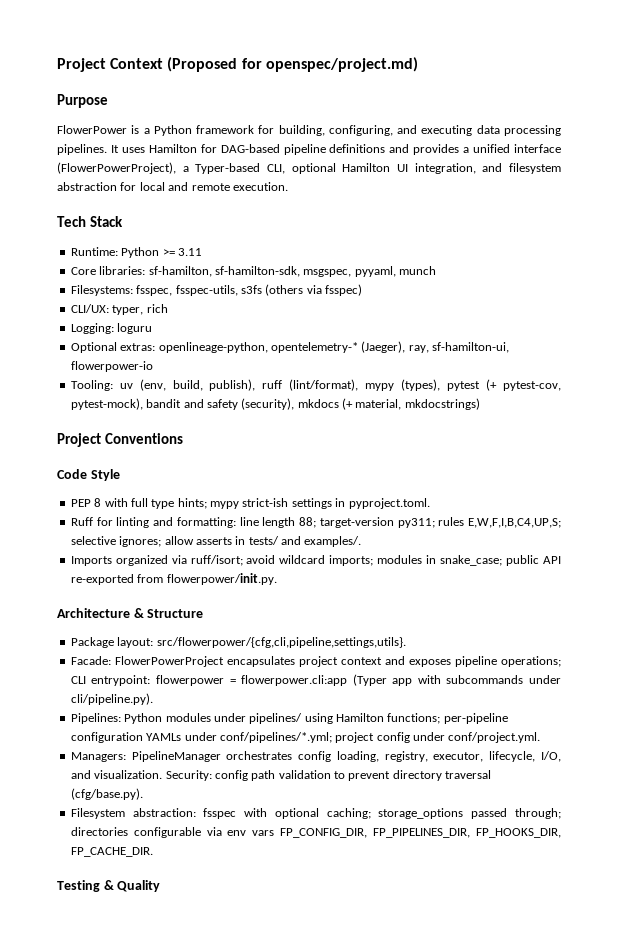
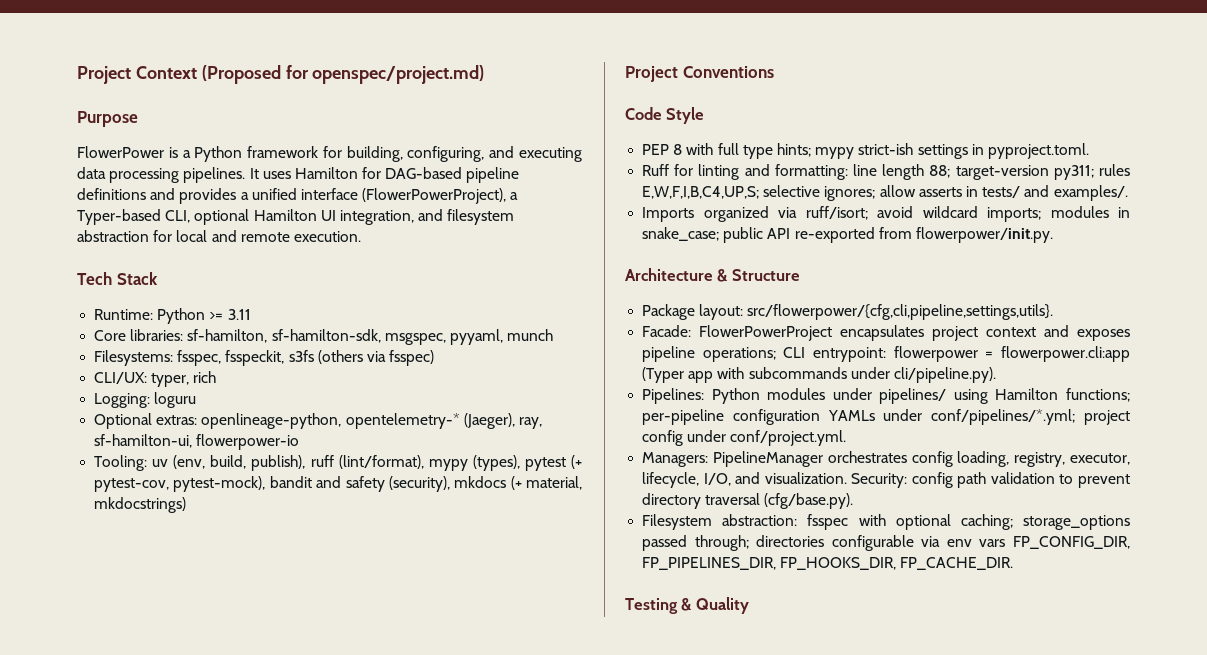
[175,285,238,296] fsspec-utils, -> [225,350,285,366] fsspeckit,

